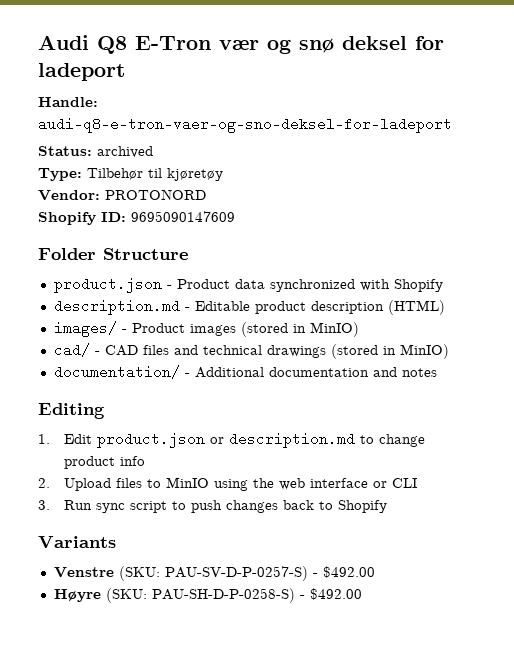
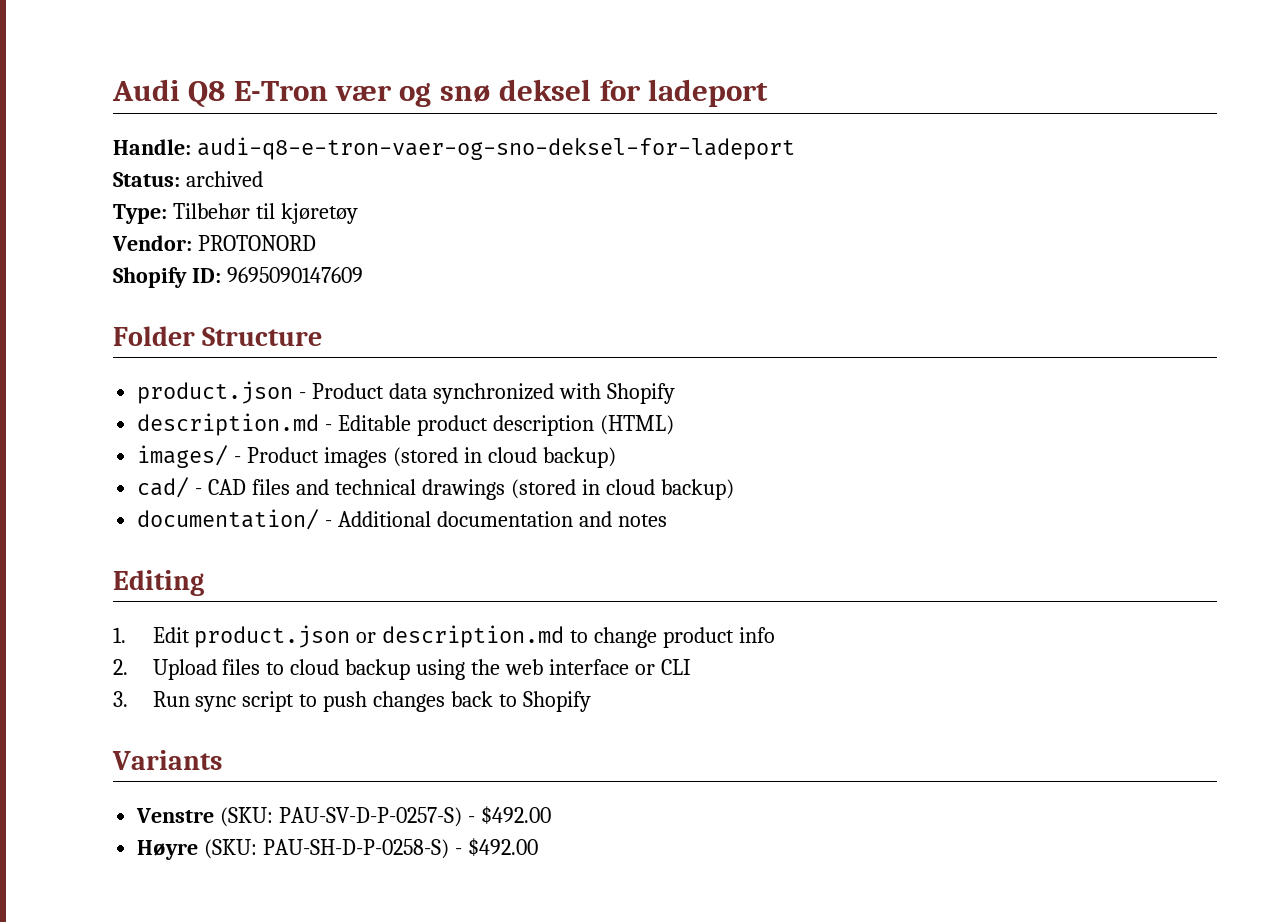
[309,322,359,337] MinIO) -> [487,447,616,468] cloud backup)
[399,344,449,359] MinIO) -> [605,479,734,500] cloud backup)
[165,477,209,488] MinIO -> [290,659,411,680] cloud backup

